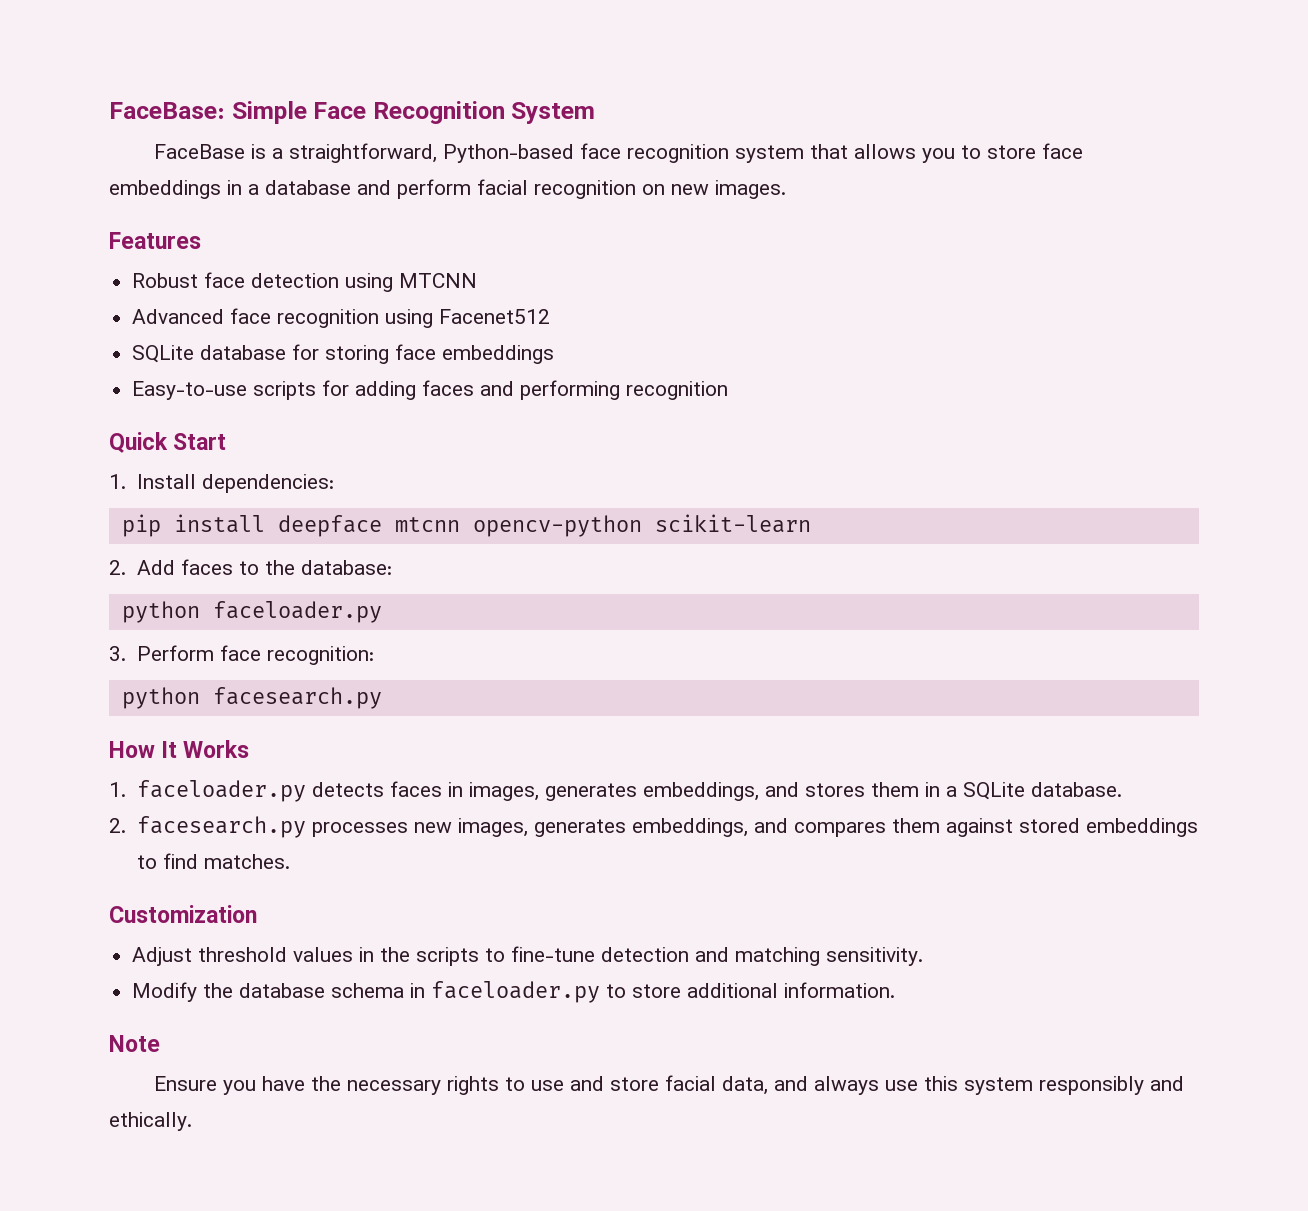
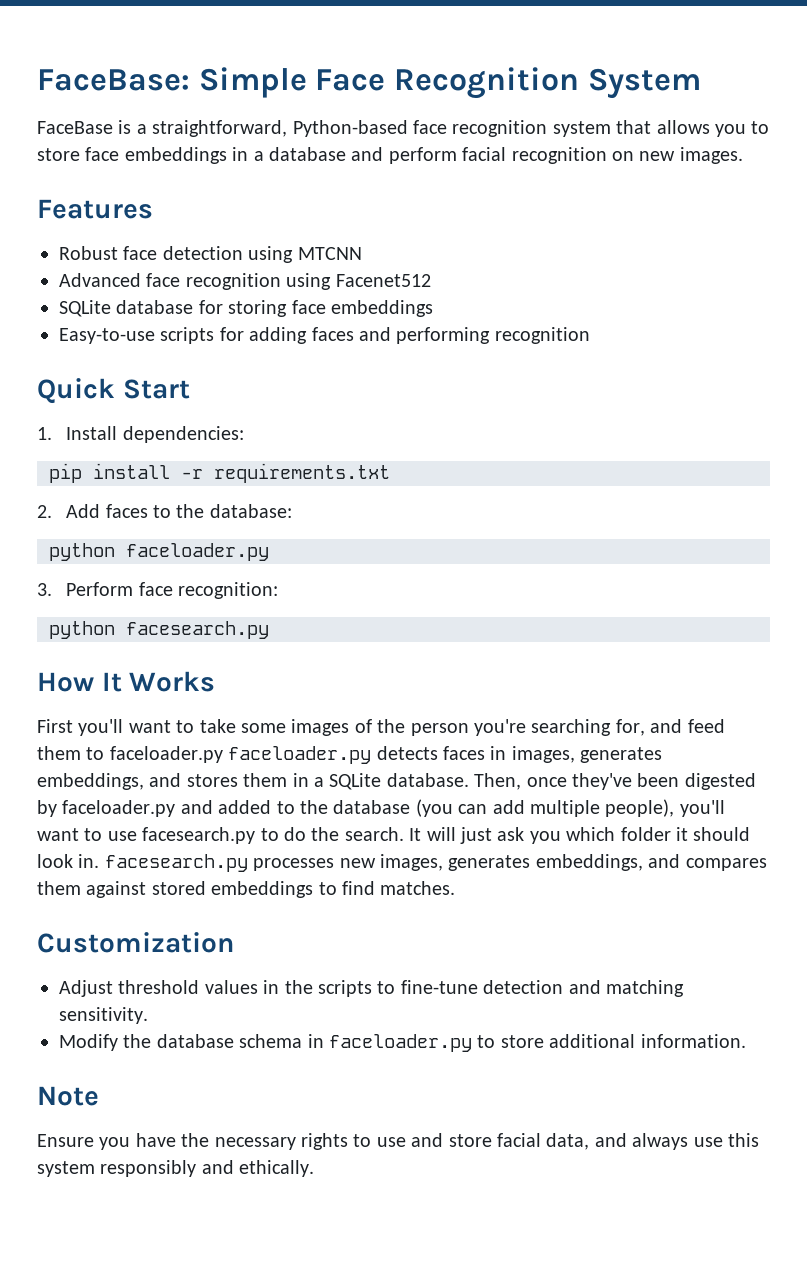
[277,514,811,537] deepface mtcnn opencv-python scikit-learn -> [181,463,390,483] -r requirements.txt
[109,782,126,797] 1. -> [37,719,725,736] [37,746,223,763] First you'll want to take some images of the person you're searching for, and feed them to faceloader.py
[109,818,126,833] // 2. -> [474,773,756,790] [37,799,725,817] [37,827,751,844] [37,854,100,868] Then, once they've been digested by faceloader.py and added to the database (you can add multiple people), you'll want to use facesearch.py to do the search. It will just ask you which folder it should look in.

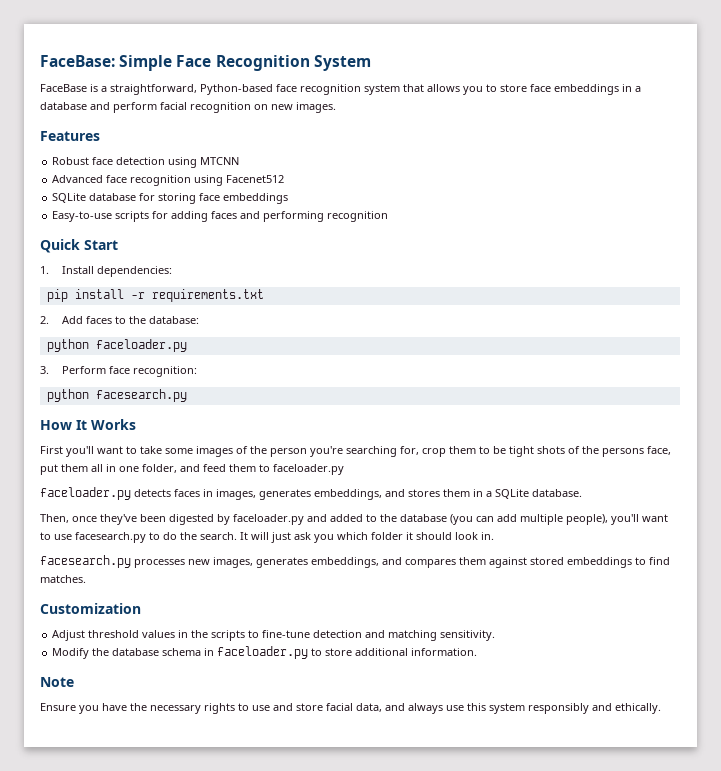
(645, 727) none -> [422,446,671,457] [40,464,177,475] crop them to be tight shots of the persons face, put them all in one folder,
(223, 754) none -> (344, 469) //
(469, 780) none -> (582, 493) //
(100, 861) none -> (494, 536) //

